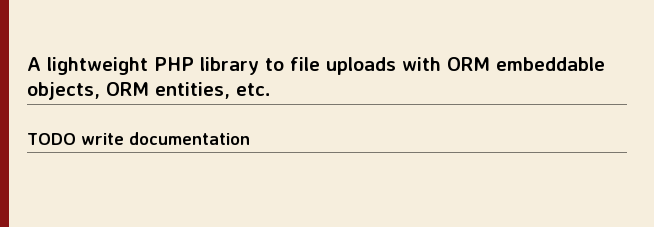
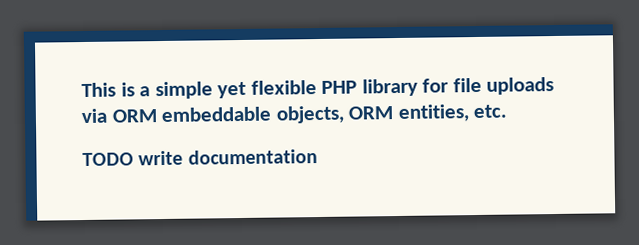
[27,57,148,75] A lightweight -> [81,80,317,100] This is a simple yet flexible
[265,58,284,71] to -> [422,78,450,93] for
[402,57,441,71] with -> [81,108,107,124] via

